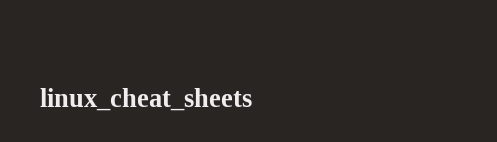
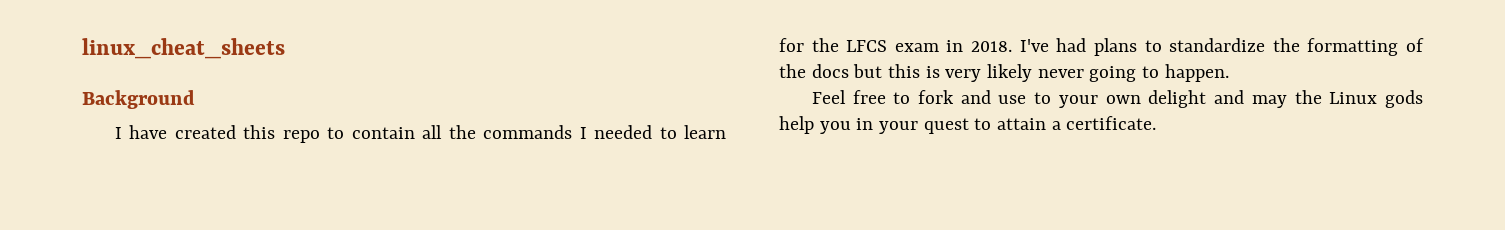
(252, 99) none -> [82,90,195,109] [114,125,726,143] [779,38,1424,56] [779,64,1229,82] [811,90,1423,108] [779,116,1157,134] // Background // I have created this repo to contain all the commands I needed to learn for the LFCS exam in 2018. I've had plans to standardize the formatting of the docs but this is very likely never going to happen. // Feel free to fork and use to your own delight and may the Linux gods help you in your quest to attain a certificate.

